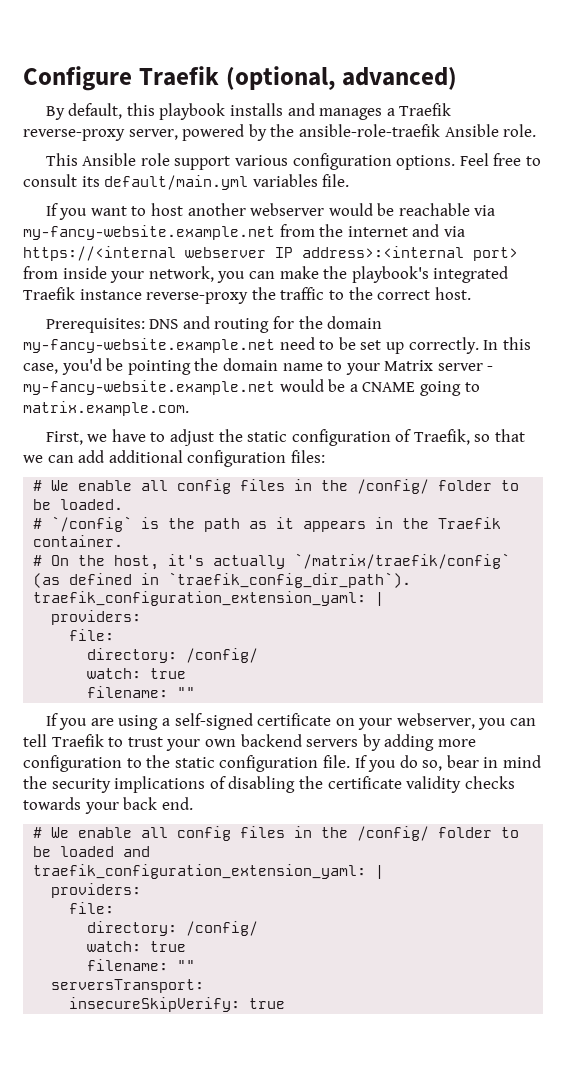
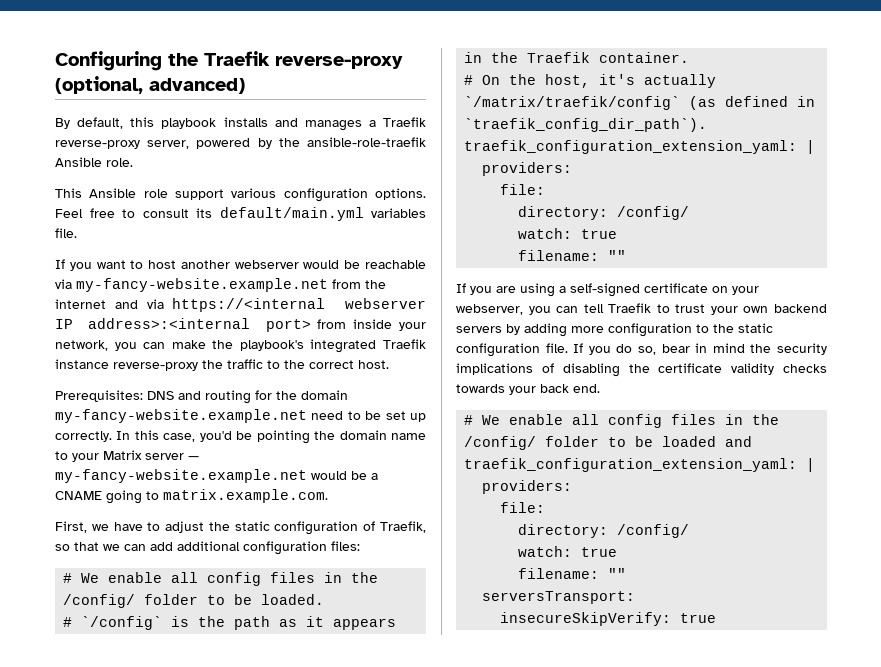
[23,66,219,91] Configure Traefik -> [55,51,403,71] Configuring the Traefik reverse-proxy
[487,366,494,371] - -> [188,456,199,460] —

